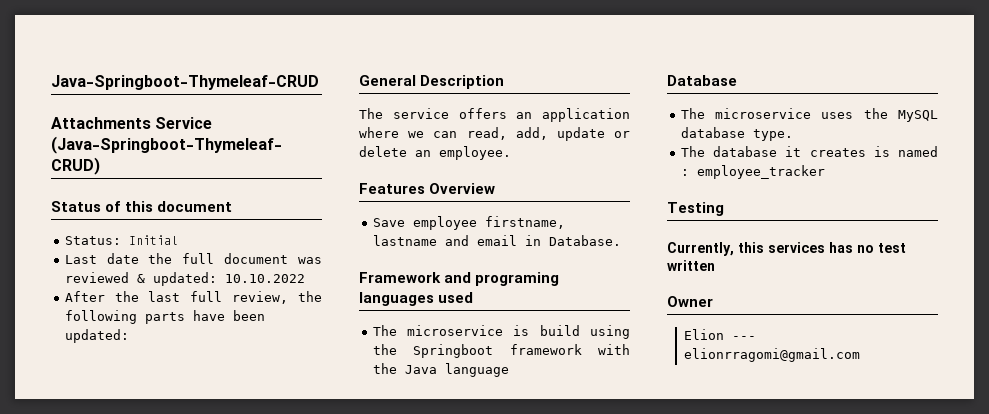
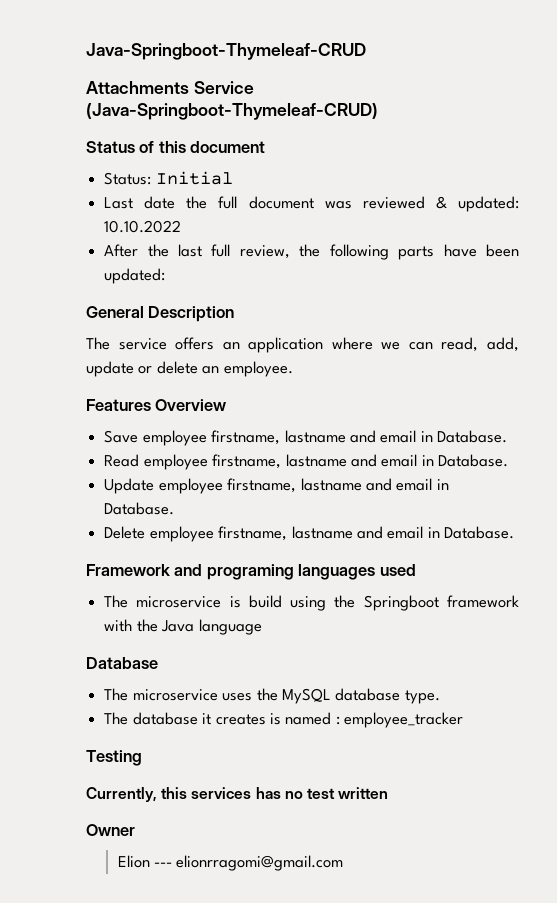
(621, 240) none -> [104,454,509,470] [104,478,449,494] [104,502,175,515] [104,526,515,542] // Read employee firstname, lastname and email in Database. // Update employee firstname, lastname and email in Database. // Delete employee firstname, lastname and email in Database.

